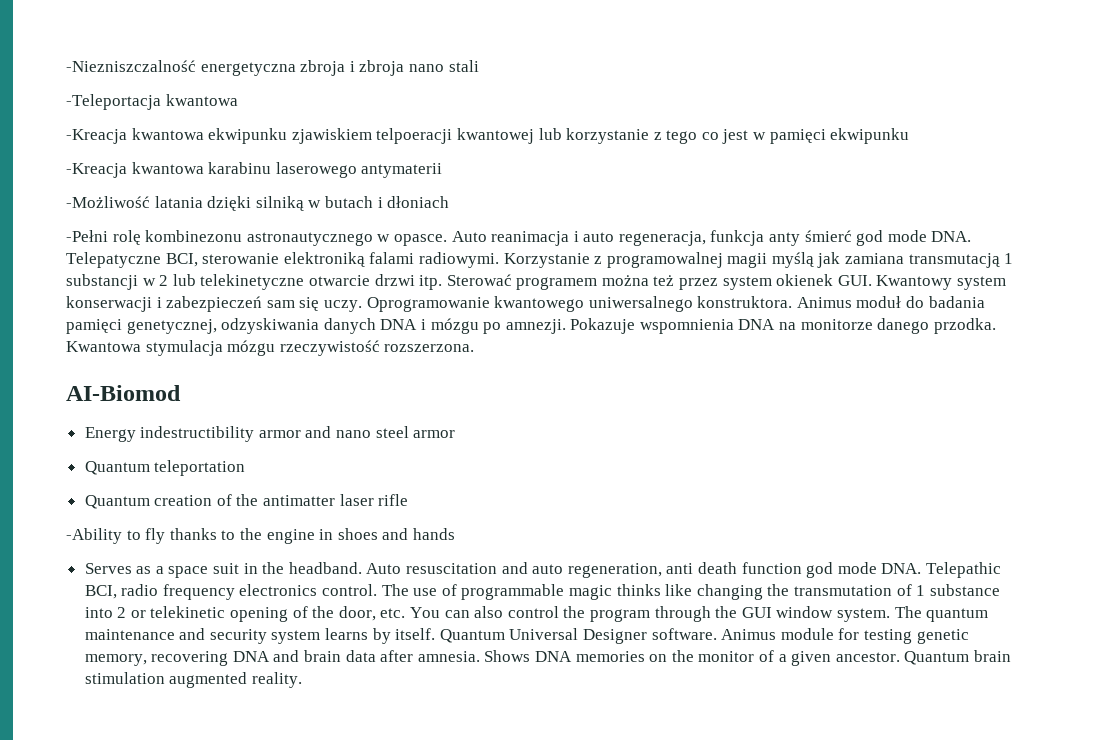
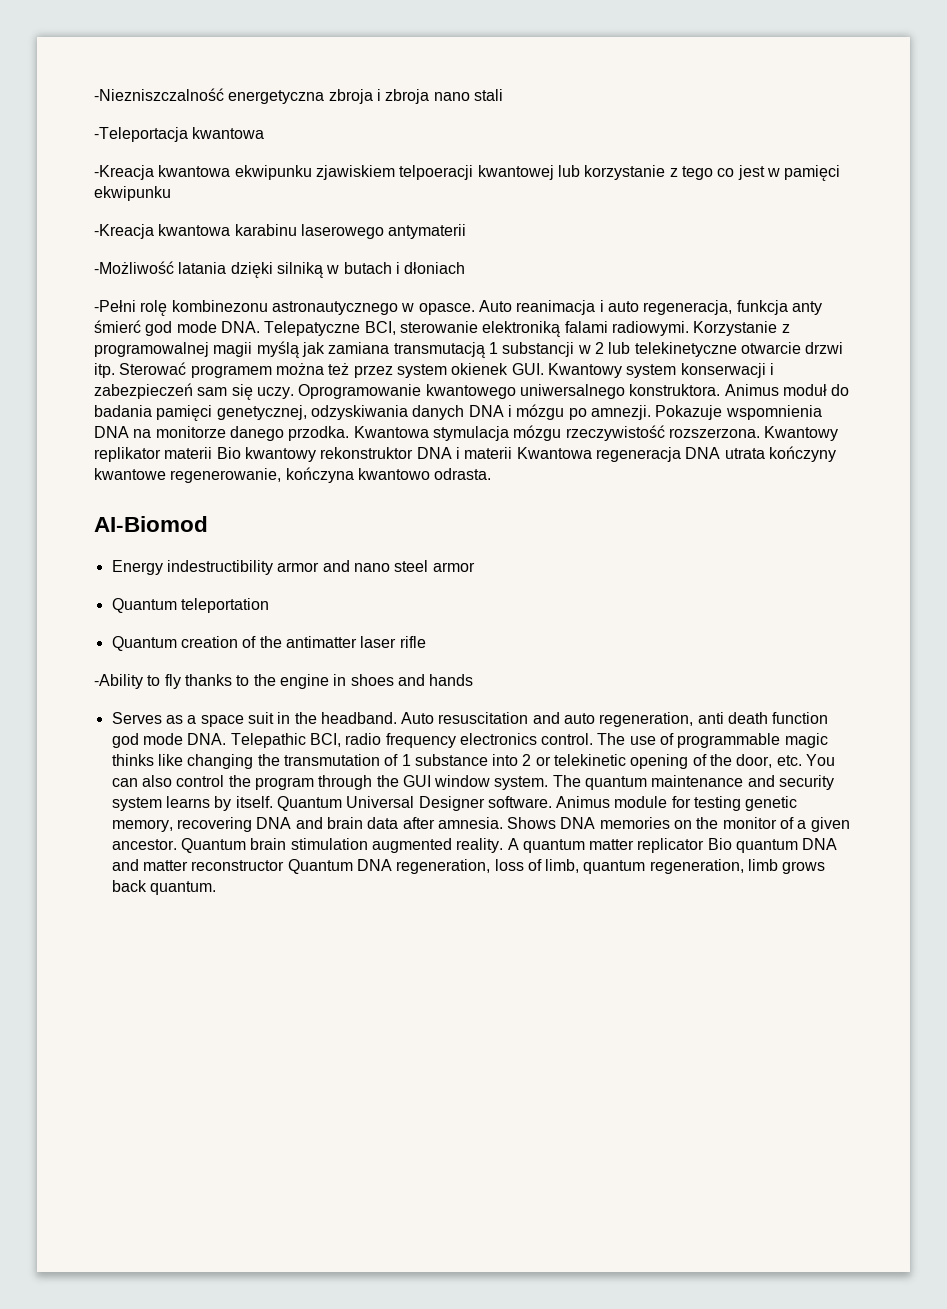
(475, 348) none -> [764,426,839,441] [94,446,836,462] [94,467,492,483] Kwantowy replikator materii Bio kwantowy rekonstruktor DNA i materii Kwantowa regeneracja DNA utrata kończyny kwantowe regenerowanie, kończyna kwantowo odrasta.
(302, 680) none -> [507,838,838,853] [111,859,826,874] [111,880,216,895] A quantum matter replicator Bio quantum DNA and matter reconstructor Quantum DNA regeneration, loss of limb, quantum regeneration, limb grows back quantum.

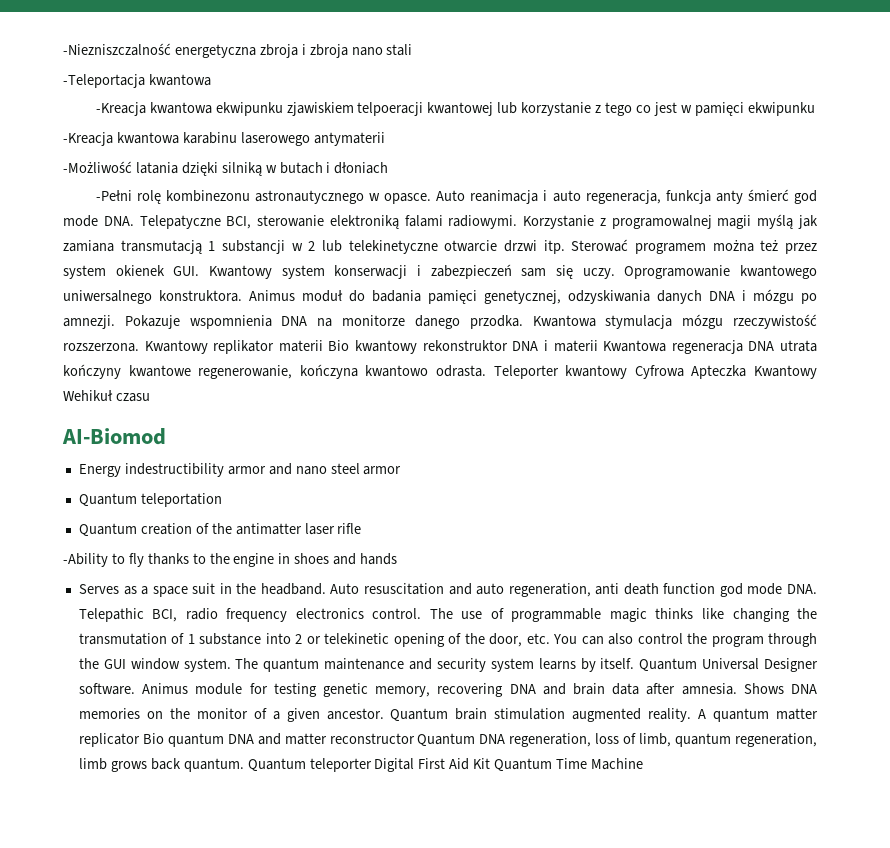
(492, 474) none -> [493,365,817,379] [63,390,150,402] Teleporter kwantowy Cyfrowa Apteczka Kwantowy Wehikuł czasu
(216, 888) none -> [247,758,643,772] Quantum teleporter Digital First Aid Kit Quantum Time Machine

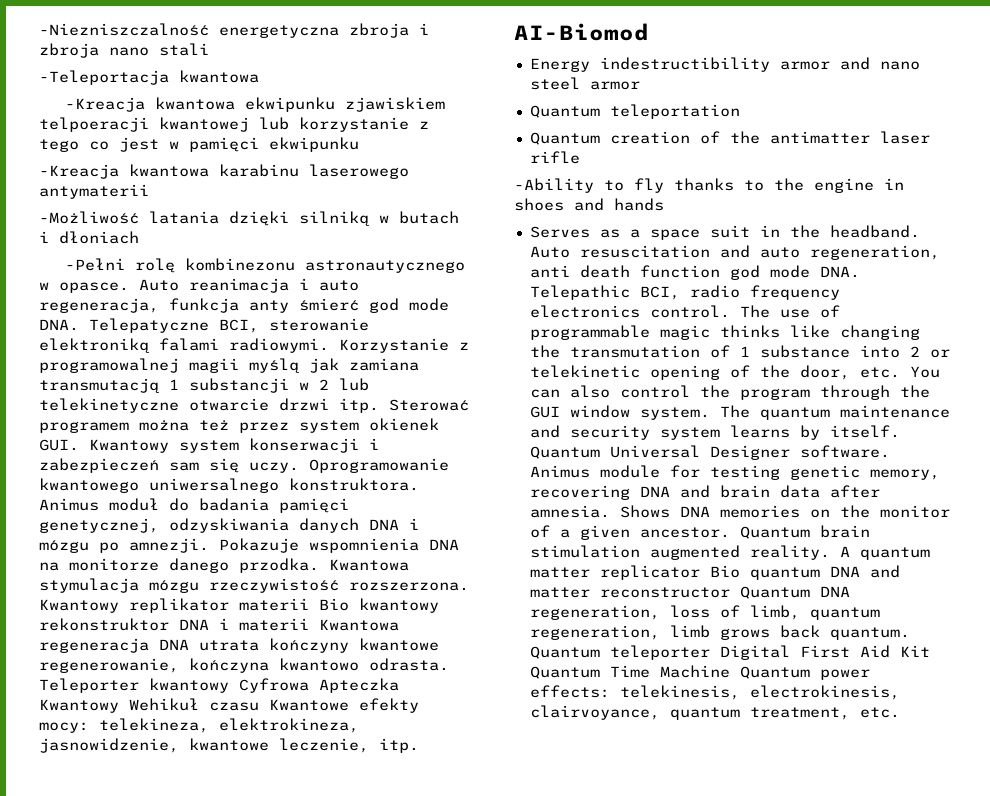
(150, 397) none -> [269,698,419,713] [39,718,359,733] [39,738,419,753] Kwantowe efekty mocy: telekineza, elektrokineza, jasnowidzenie, kwantowe leczenie, itp.
(643, 764) none -> [739,666,870,680] [529,685,900,700] [529,705,900,720] Quantum power effects: telekinesis, electrokinesis, clairvoyance, quantum treatment, etc.

